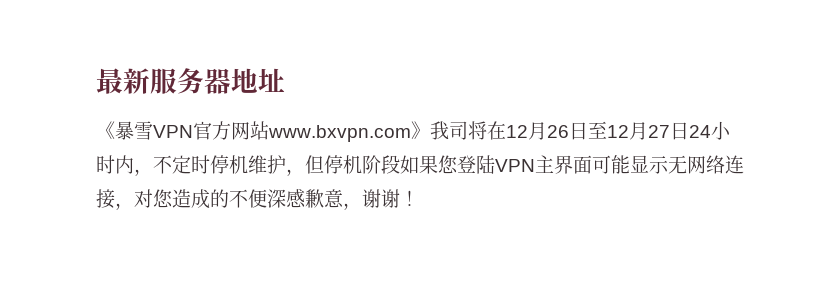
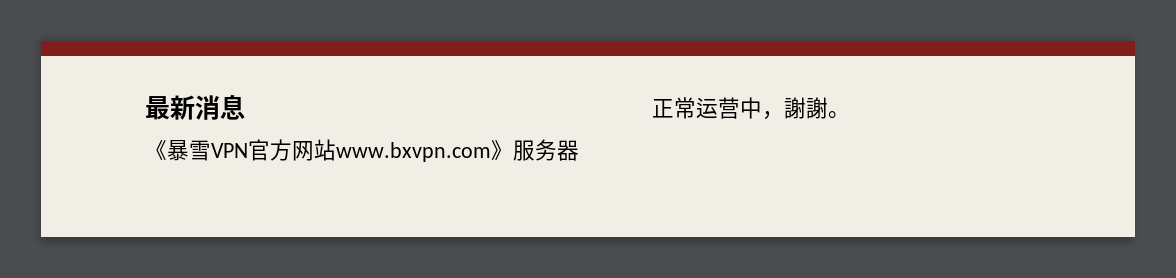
[150,68,285,94] 服务器地址 -> [195,94,245,120] 消息
[430,121,731,140] [96,155,744,176] [96,189,419,210] 我司将在12月26日至12月27日24小时内，不定时停机维护，但停机阶段如果您登陆VPN主界面可能显示无网络连接，对您造成的不便深感歉意，谢谢！ -> [513,139,579,161] [652,97,850,120] 服务器正常运营中，謝謝。

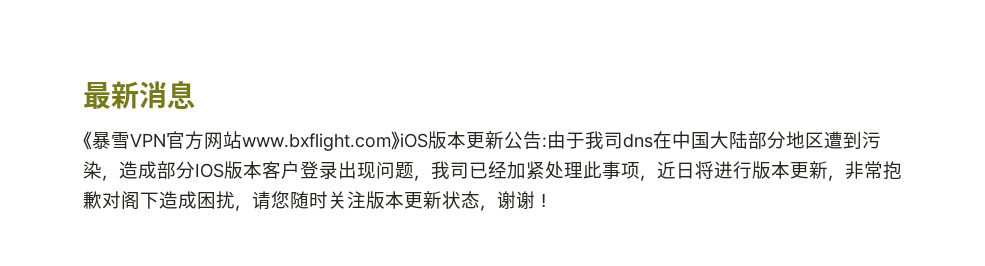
[336,139,579,162] [652,97,850,120] www.bxvpn.com》服务器正常运营中，謝謝。 -> [242,131,881,151] [83,161,902,181] [83,191,552,211] www.bxflight.com》iOS版本更新公告:由于我司dns在中国大陆部分地区遭到污染，造成部分IOS版本客户登录出现问题，我司已经加紧处理此事项，近日将进行版本更新，非常抱歉对阁下造成困扰，请您随时关注版本更新状态，谢谢！

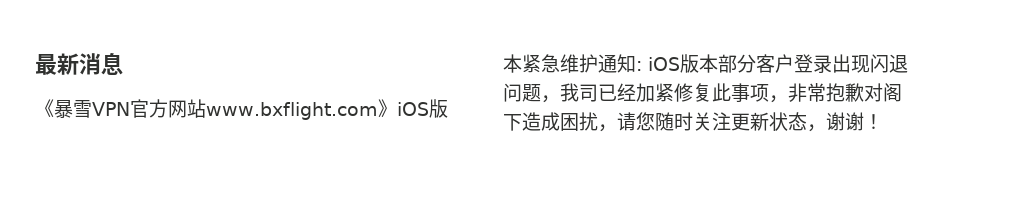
[466,131,881,149] [83,161,262,181] 更新公告:由于我司dns在中国大陆部分地区遭到污染，造成部分IOS版本 -> [522,54,756,73] 紧急维护通知: iOS版本部分
(376, 170) none -> [870,54,908,73] 闪退
[545,161,583,179] 处理 -> [674,83,712,102] 修复
[657,161,845,181] 近日将进行版本更新， -> (788, 99) none
[366,191,404,209] 版本 -> (731, 121) none

